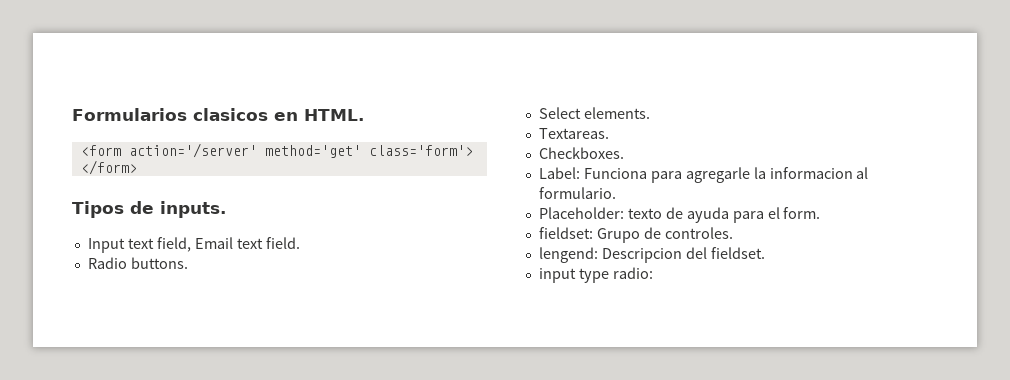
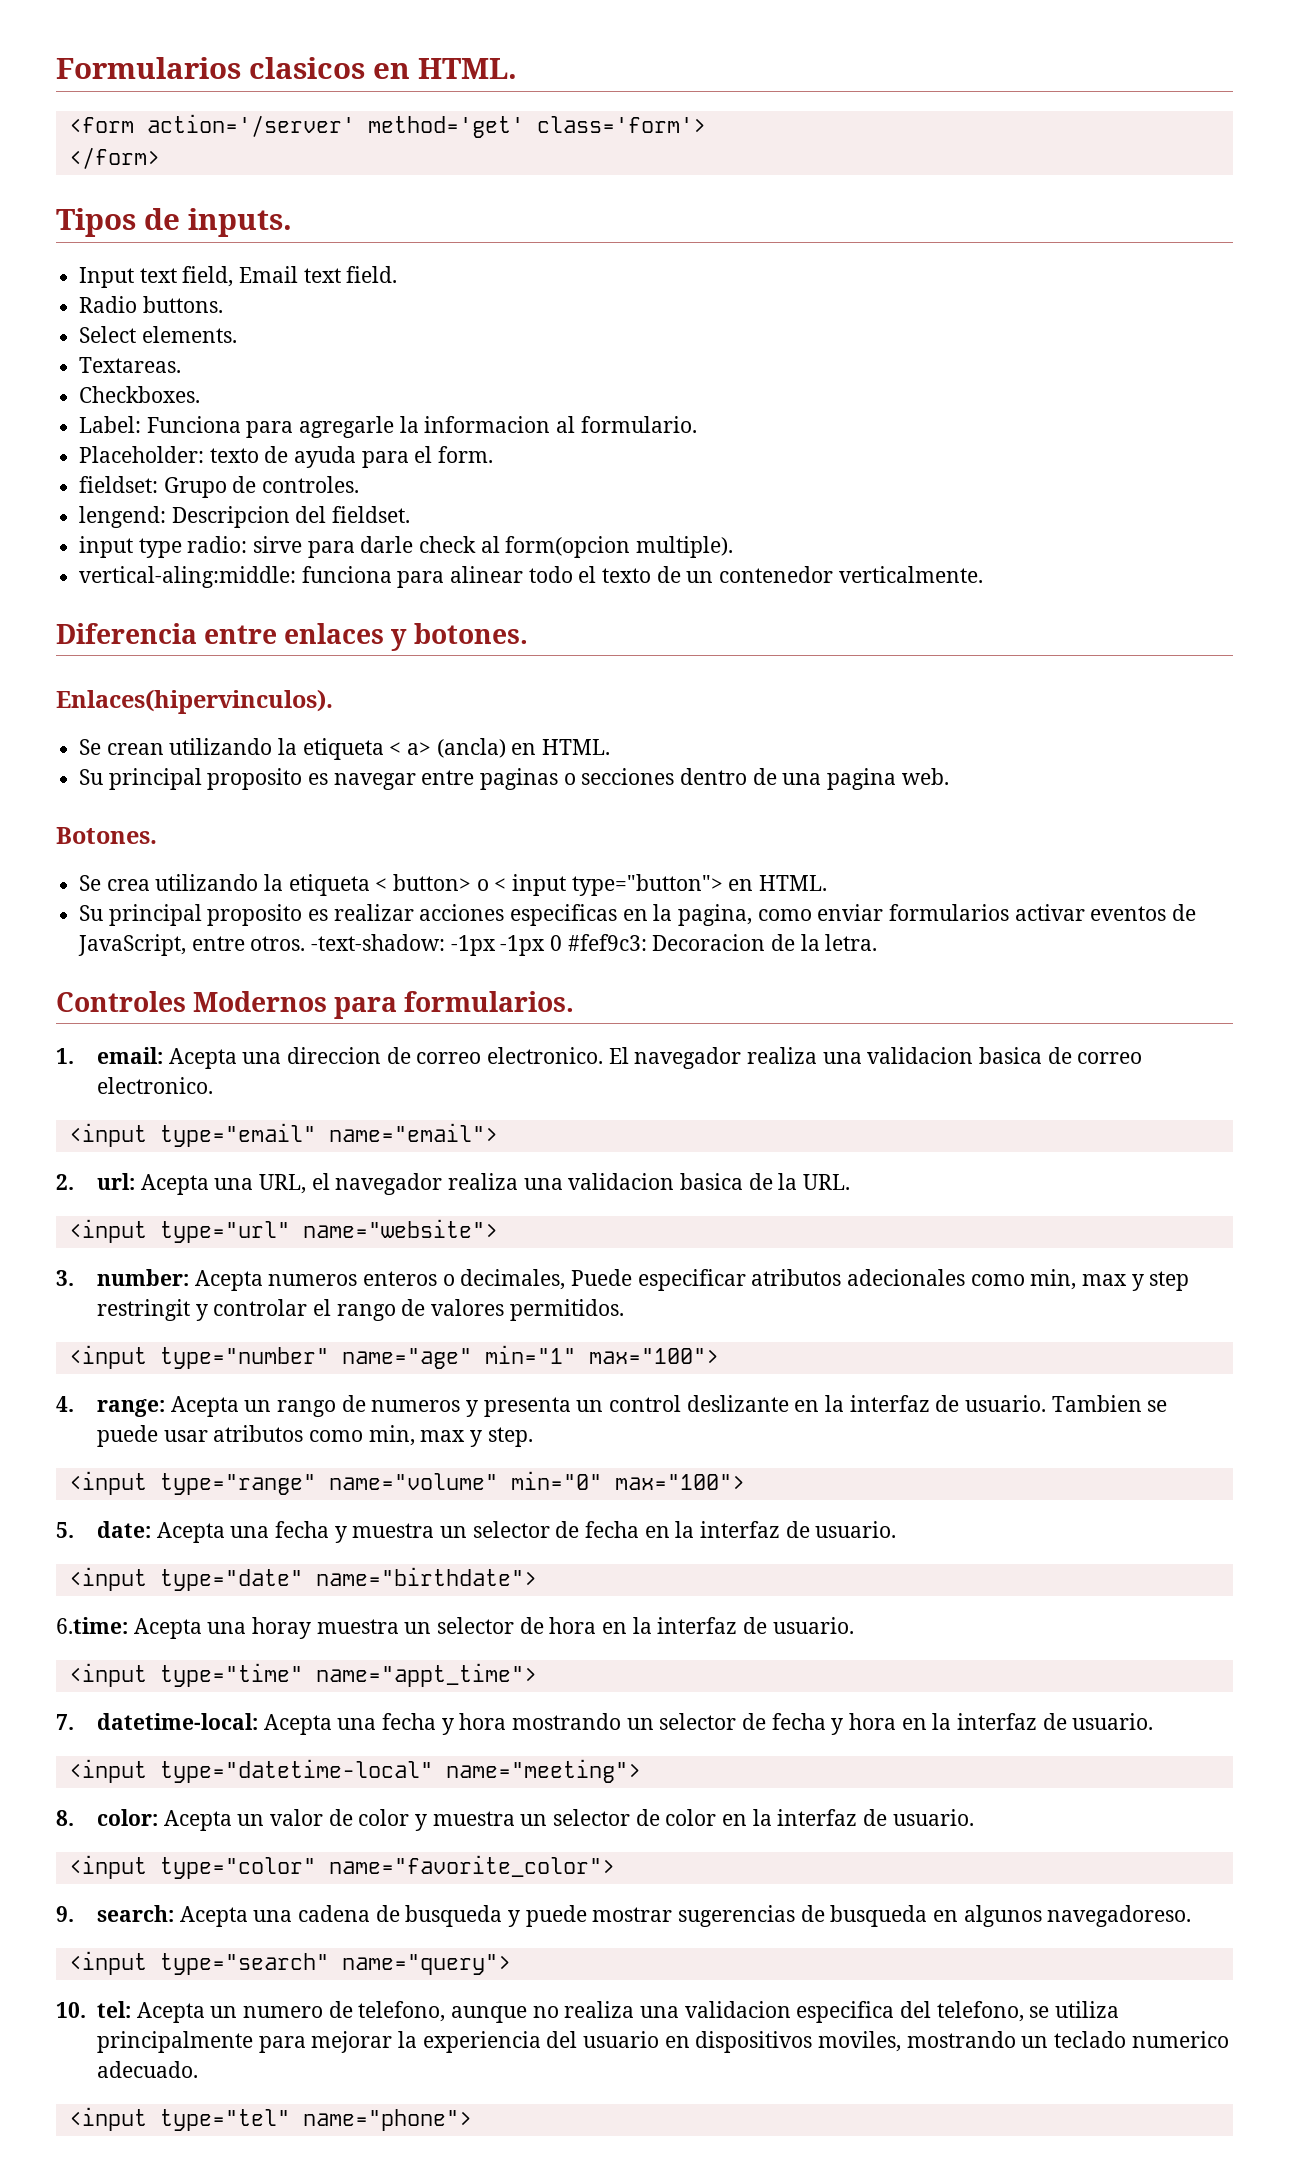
(653, 273) none -> [253,536,734,558] [79,566,983,588] [56,623,528,651] [56,689,333,714] [79,738,611,760] [79,768,949,790] [56,827,157,844] [79,874,828,896] [79,904,1197,926] [78,934,878,956] [56,991,575,1019] [56,1047,1143,1069] [97,1077,214,1094] [68,1123,498,1147] [56,1173,851,1195] [68,1219,498,1243] [56,1269,1190,1291] [97,1299,624,1321] [68,1345,719,1369] [56,1395,1168,1417] [97,1425,533,1447] [68,1471,745,1495] [56,1521,897,1543] [68,1567,537,1591] [56,1617,854,1639] [68,1663,537,1687] [56,1713,1154,1735] [68,1759,641,1783] [56,1809,974,1831] [68,1855,615,1879] [56,1905,1192,1927] [68,1951,511,1975] [56,2001,1120,2023] [97,2031,1229,2053] [97,2061,199,2078] [68,2107,472,2131] sirve para darle check al form(opcion multiple). // vertical-aling:middle: funciona para alinear todo el texto de un contenedor verticalmente. // Diferencia entre enlaces y botones. // Enlaces(hipervinculos). // Se crean utilizando la etiqueta < a> (ancla) en HTML. // Su principal proposito es navegar entre paginas o secciones dentro de una pagina web. // Botones. // Se crea utilizando la etiqueta < button> o < input type="button"> en HTML. // Su principal proposito es realizar acciones especificas en la pagina, como enviar formularios activar eventos de JavaScript, entre otros. -text-shadow: -1px -1px 0 #fef9c3: Decoracion de la letra. // Controles Modernos para formularios. // 1. email: Acepta una direccion de correo electronico. El navegador realiza una validacion basica de correo electronico. // <input type="email" name="email"> // 2. url: Acepta una URL, el navegador realiza una validacion basica de la URL. // <input type="url" name="website"> // 3. number: Acepta numeros enteros o decimales, Puede especificar atributos adecionales como min, max y step restringit y controlar el rango de valores permitidos. // <input type="number" name="age" min="1" max="100"> // 4. range: Acepta un rango de numeros y presenta un control deslizante en la interfaz de usuario. Tambien se puede usar atributos como min, max y step. // <input type="range" name="volume" min="0" max="100"> // 5. date: Acepta una fecha y muestra un selector de fecha en la interfaz de usuario. // <input type="date" name="birthdate"> // 6.time: Acepta una horay muestra un selector de hora en la interfaz de usuario. // <input type="time" name="appt_time"> // 7. datetime-local: Acepta una fecha y hora mostrando un selector de fecha y hora en la interfaz de usuario. // <input type="datetime-local" name="meeting"> // 8. color: Acepta un valor de color y muestra un selector de color en la interfaz de usuario. // <input type="color" name="favorite_color"> // 9. search: Acepta una cadena de busqueda y puede mostrar sugerencias de busqueda en algunos navegadoreso. // <input type="search" name="query"> // 10. tel: Acepta un numero de telefono, aunque no realiza una validacion especifica del telefono, se utiliza principalmente para mejorar la experiencia del usuario en dispositivos moviles, mostrando un teclado numerico adecuado. // <input type="tel" name="phone">

